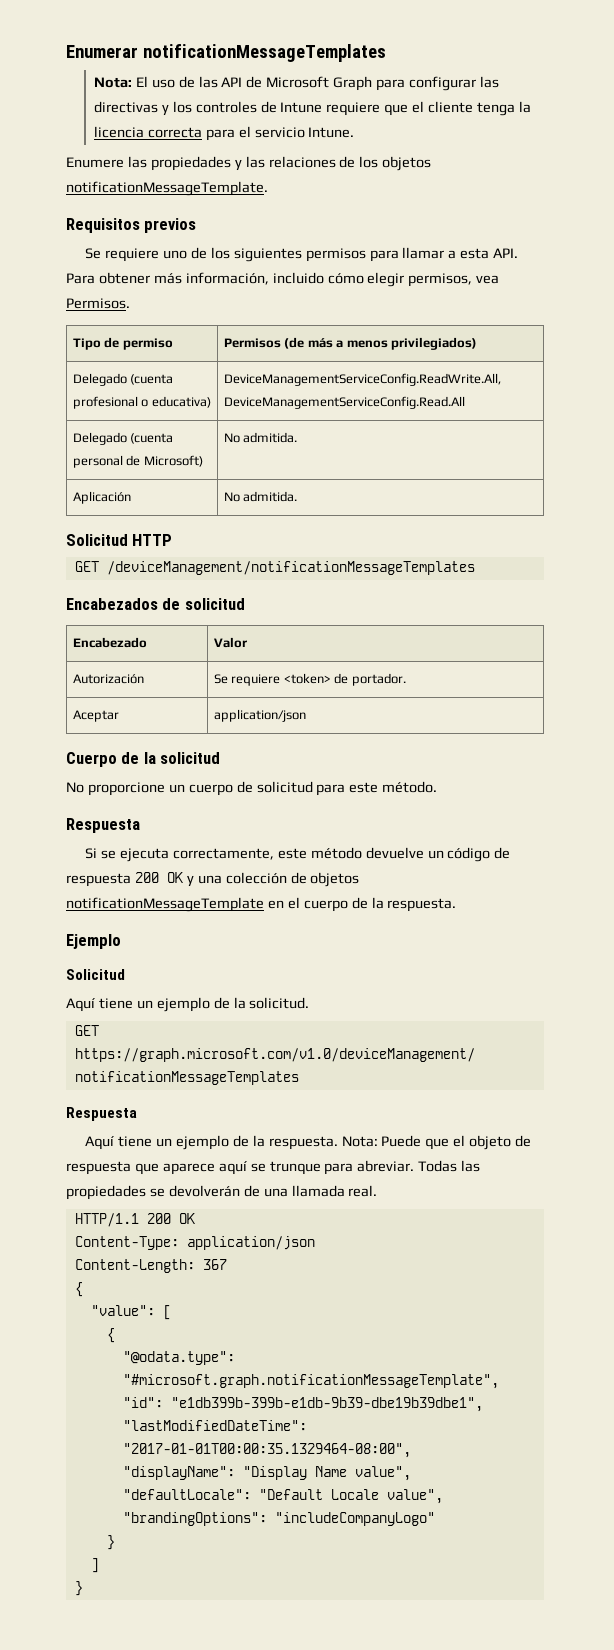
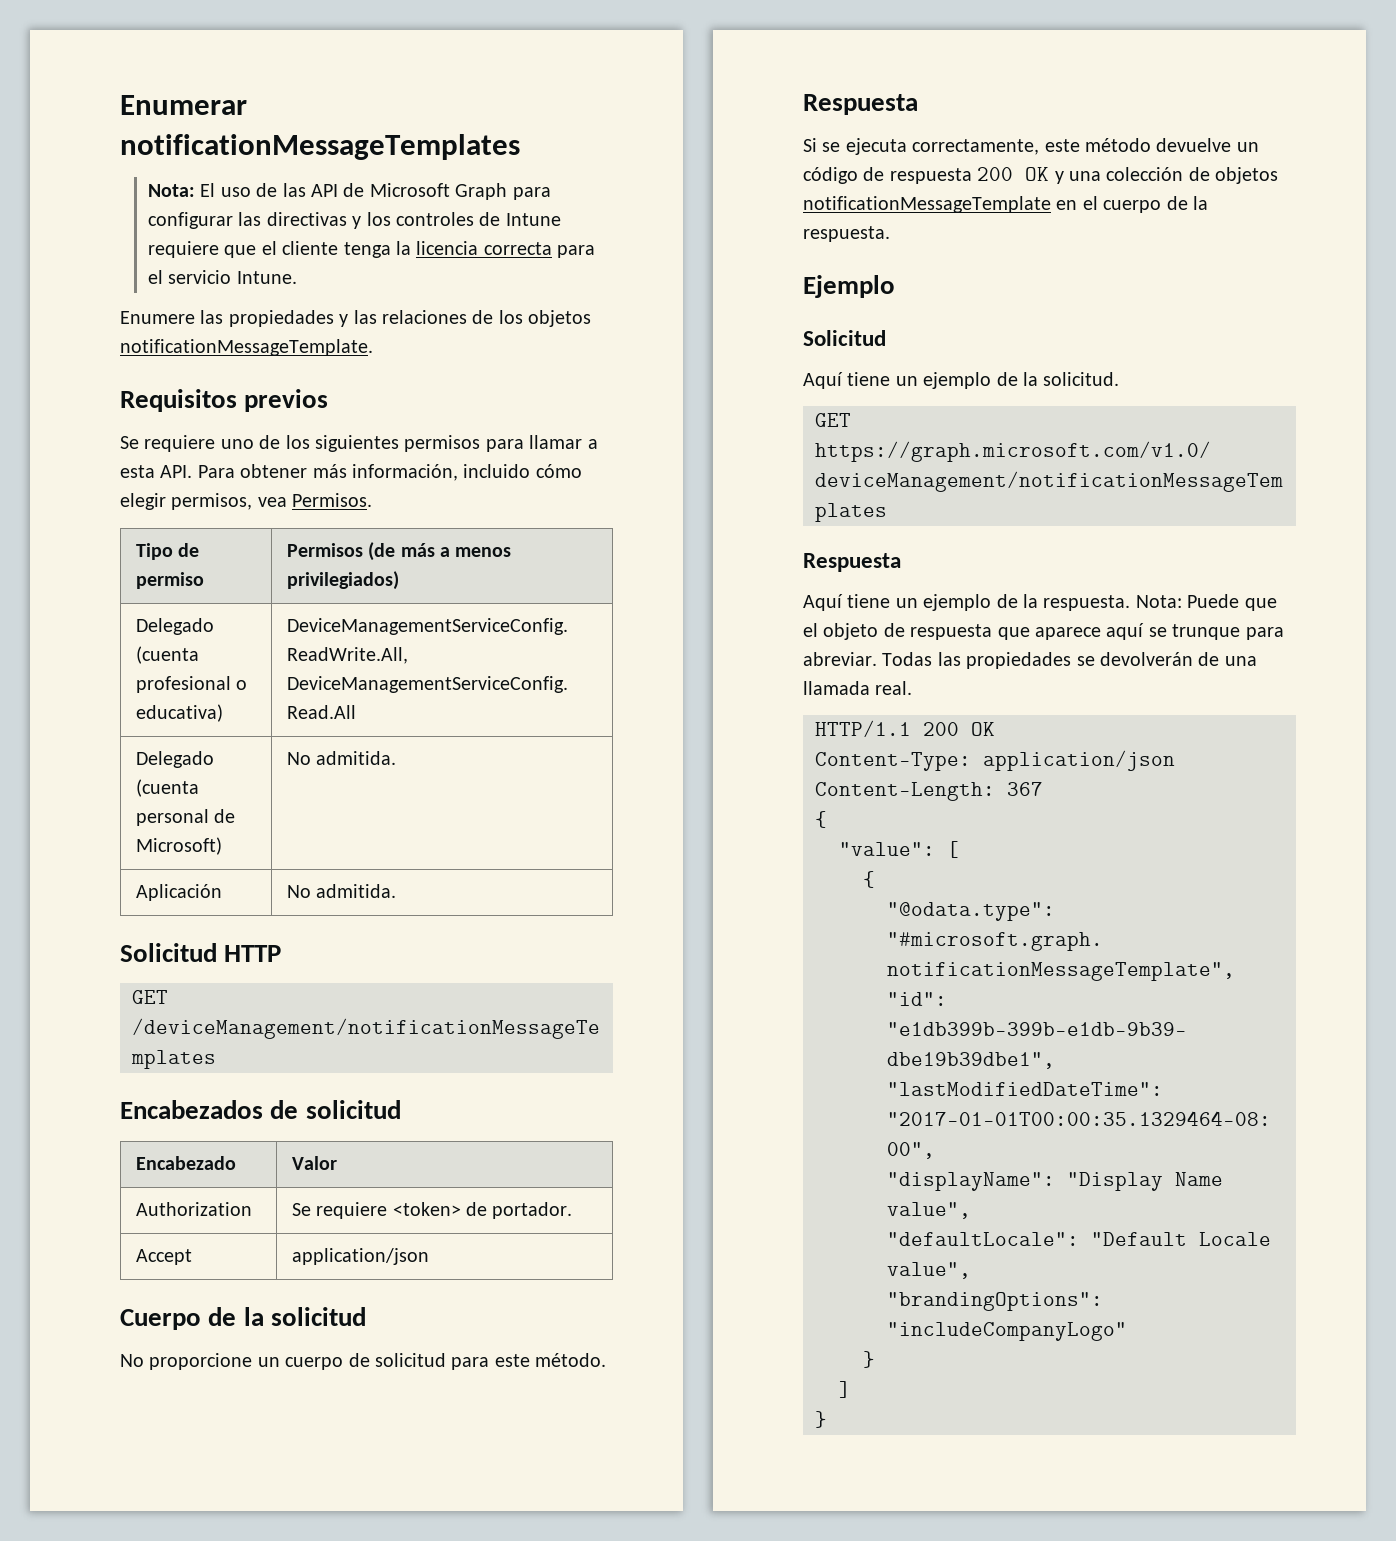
[72,674,144,684] Autorización -> [135,1202,252,1216] Authorization
[72,710,119,722] Aceptar -> [135,1249,192,1265] Accept

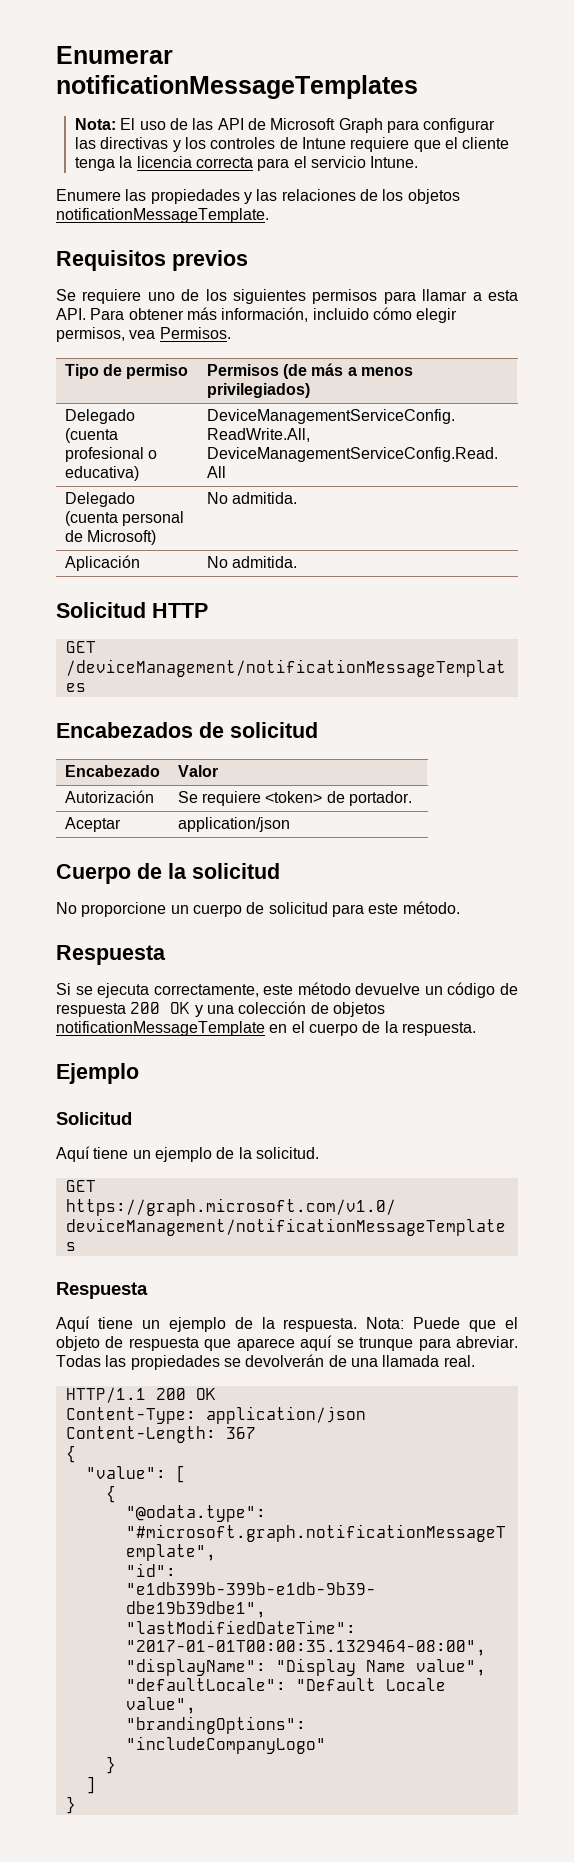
[135,1202,252,1216] Authorization -> [64,790,154,803] Autorización
[135,1249,192,1265] Accept -> [64,817,121,832] Aceptar

